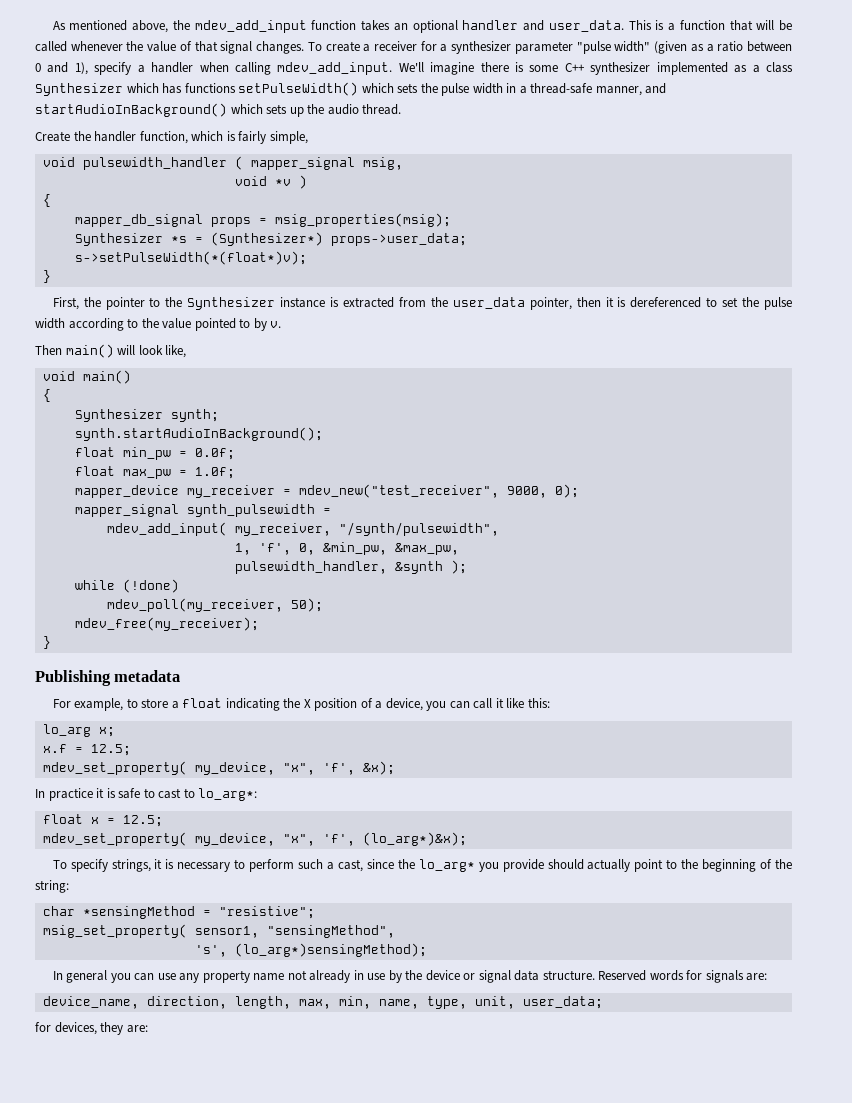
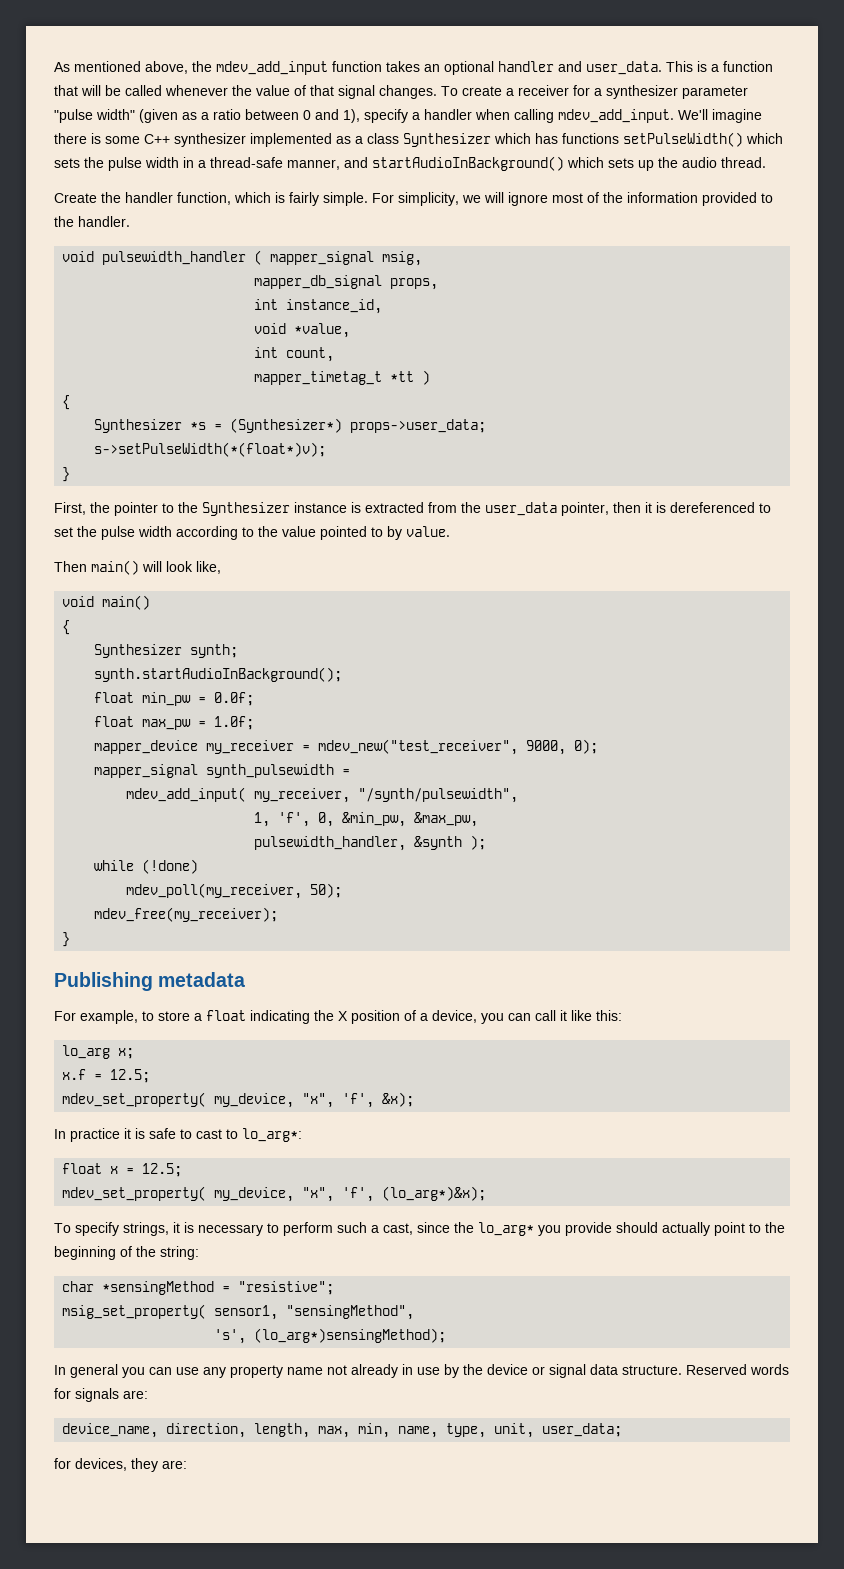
[269,131,308,144] simple, -> [323,192,773,206] [54,216,130,227] simple. For simplicity, we will ignore most of the information provided to the handler.
[234,175,307,189] [42,194,51,207] [74,213,451,227] void *v ) // { // mapper_db_signal props = msig_properties(msig); -> [254,275,439,290] [254,299,383,314] [254,323,351,338] [254,347,335,362] [254,370,431,385] [62,395,71,410] mapper_db_signal props, // int instance_id, // void *value, // int count, // mapper_timetag_t *tt ) // {
[270,321,282,328] v. -> [406,526,450,537] value.

